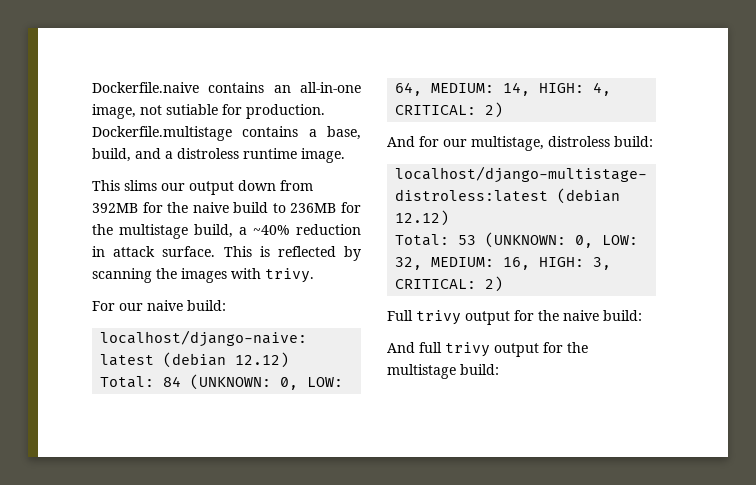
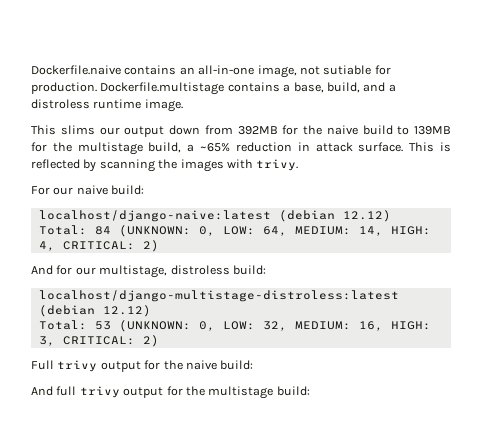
[290,203,337,213] 236MB -> [414,126,451,135] 139MB
[253,225,290,235] ~40% -> [200,143,231,152] ~65%

